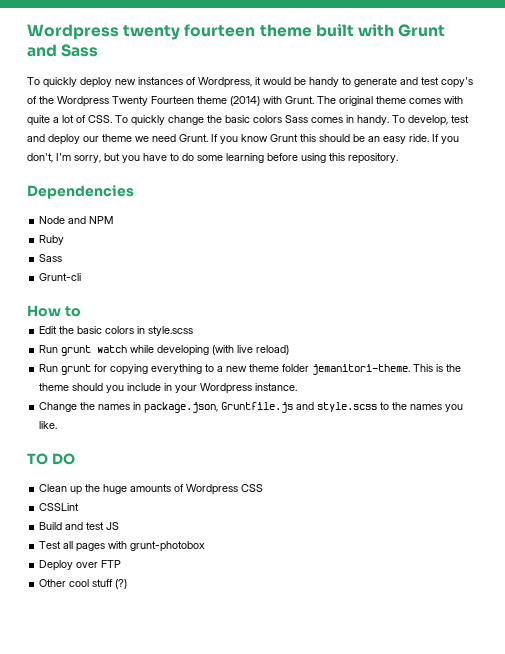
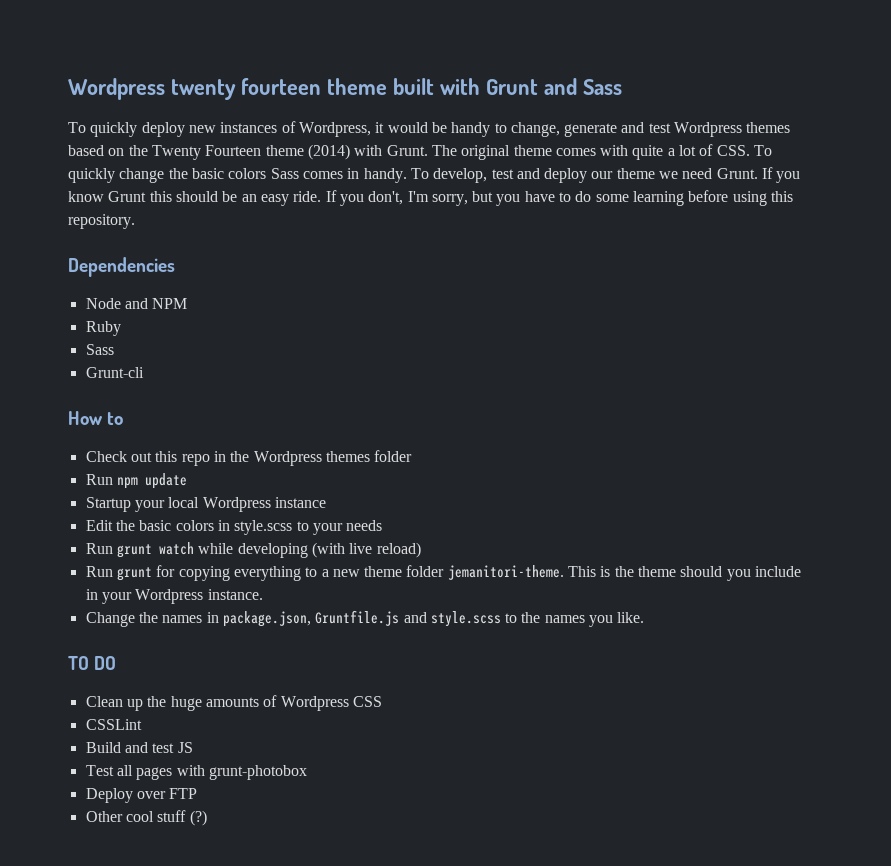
(351, 81) none -> [510,122,560,137] change,
[441,77,473,88] [27,96,109,107] copy's of the Wordpress -> [674,122,791,137] [68,145,148,156] Wordpress themes based on the
(81, 311) none -> [85,450,413,466] [85,473,187,489] [85,497,326,512] // Check out this repo in the Wordpress themes folder // Run npm update // Startup your local Wordpress instance
(194, 331) none -> [296,520,383,535] to your needs

